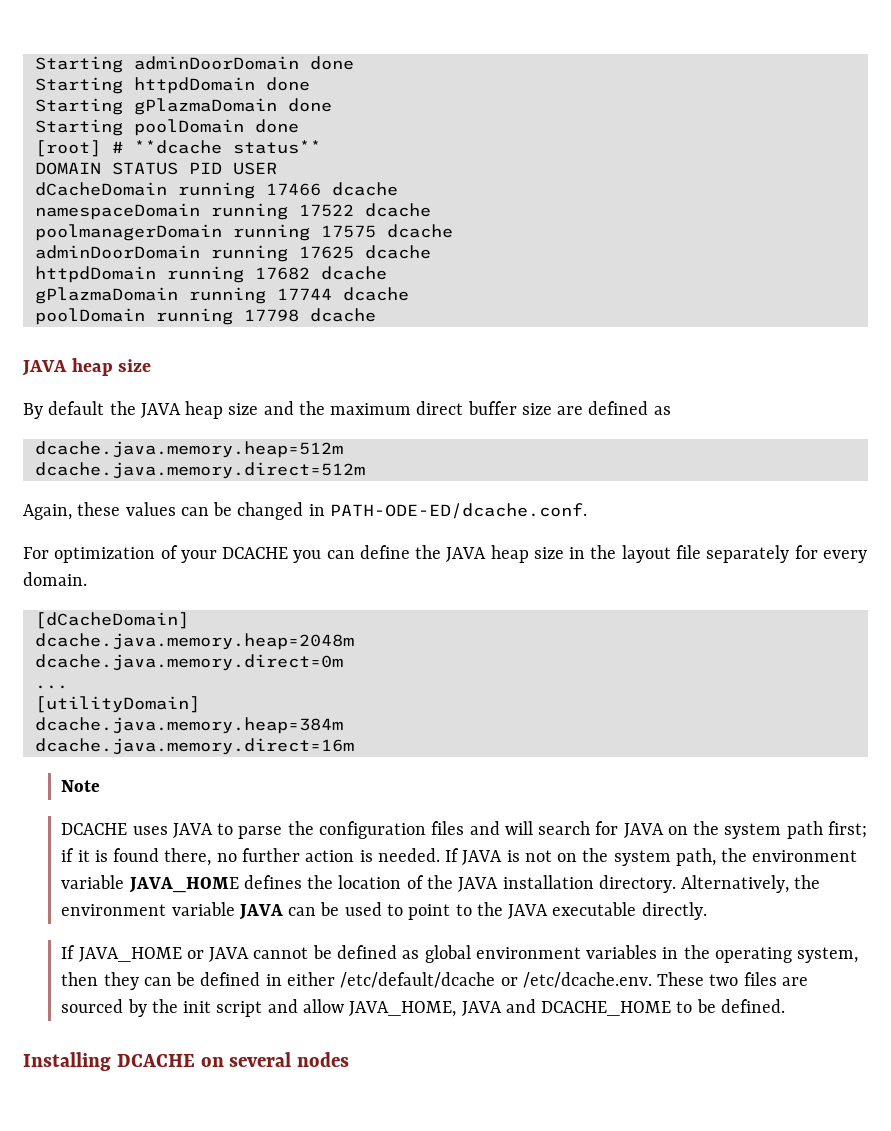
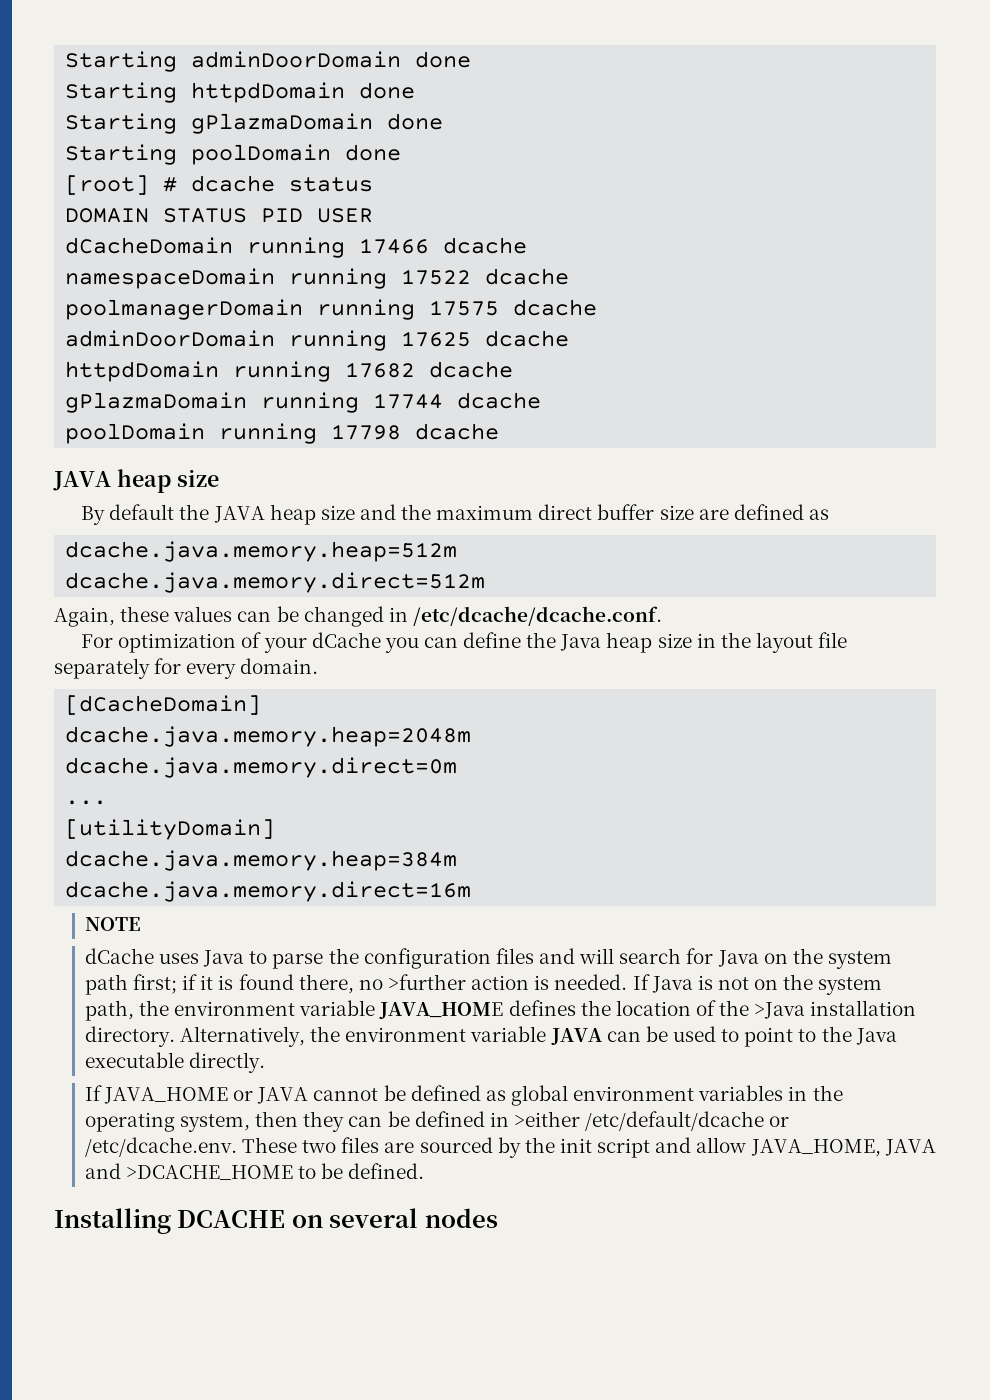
[133,140,321,154] **dcache status** -> [191,175,374,192] dcache status
[329,503,587,519] PATH-ODE-ED/dcache.conf. -> [412,606,662,626] /etc/dcache/dcache.conf.
[222,547,289,559] DCACHE -> [311,632,381,648] dCache
[446,547,487,562] JAVA -> [560,634,602,651] Java
[61,780,101,792] [61,823,213,838] Note // DCACHE uses JAVA -> [84,917,141,931] [84,948,245,967] NOTE // dCache uses Java
[623,823,664,838] JAVA -> [717,950,759,967] Java
[241,848,300,862] further -> [388,974,467,990] >further
[462,850,503,865] JAVA -> [651,976,693,993] Java
[458,877,499,892] JAVA -> [754,1002,806,1019] >Java
[508,904,549,919] JAVA -> [855,1028,897,1045] Java
[286,972,335,986] either -> [514,1111,581,1127] >either
[541,1001,672,1016] DCACHE_HOME -> [126,1165,294,1180] >DCACHE_HOME

